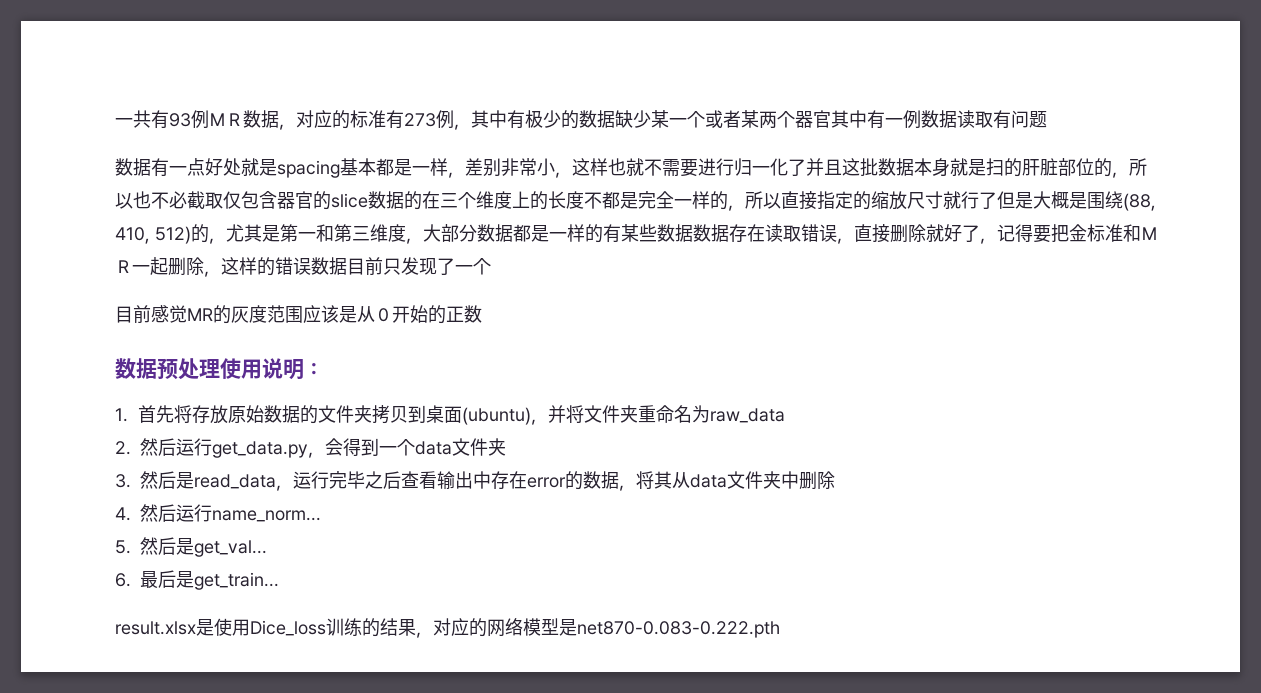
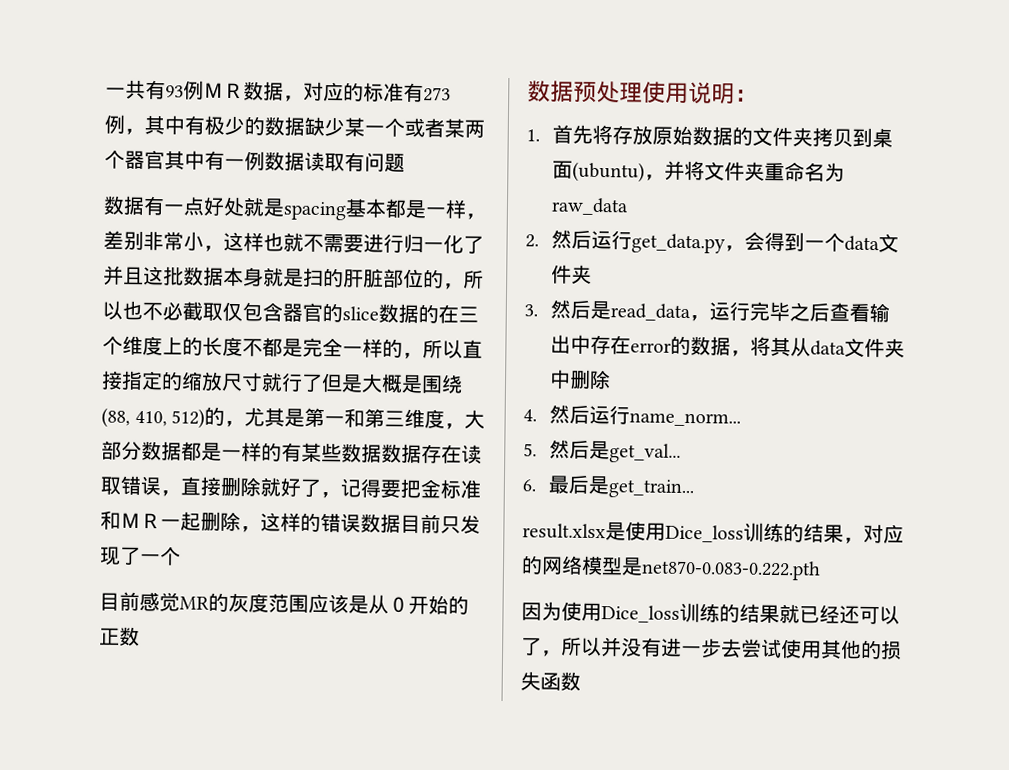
(780, 629) none -> [521,601,900,625] [521,636,902,660] [520,671,581,691] // 因为使用Dice_loss训练的结果就已经还可以了，所以并没有进一步去尝试使用其他的损失函数

